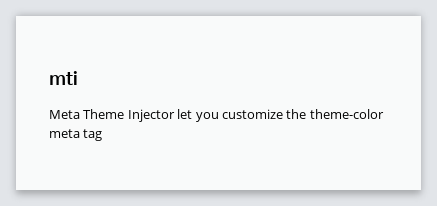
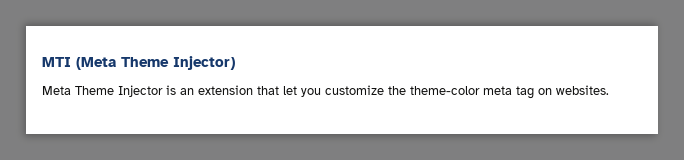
[49,71,78,85] mti -> [42,56,235,70] MTI (Meta Theme Injector)
(175, 115) none -> [166,85,279,95] is an extension that
(103, 135) none -> [538,85,609,95] on websites.

